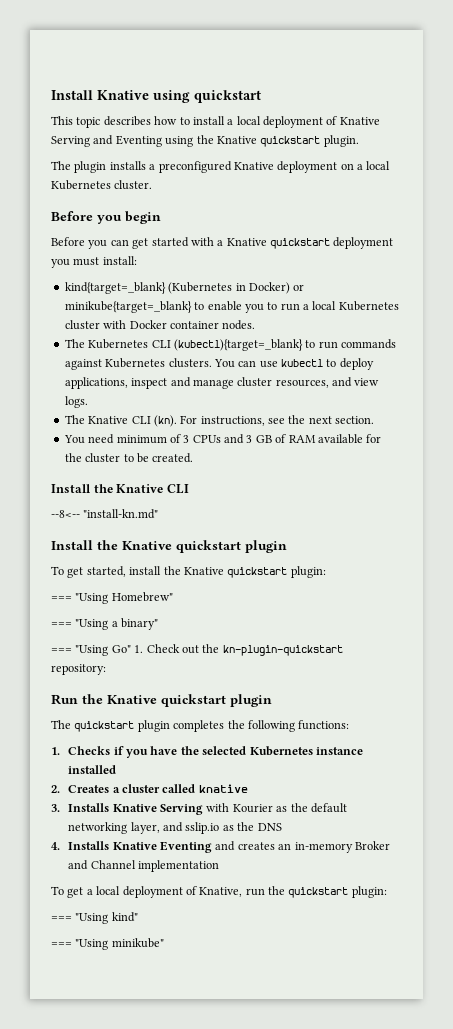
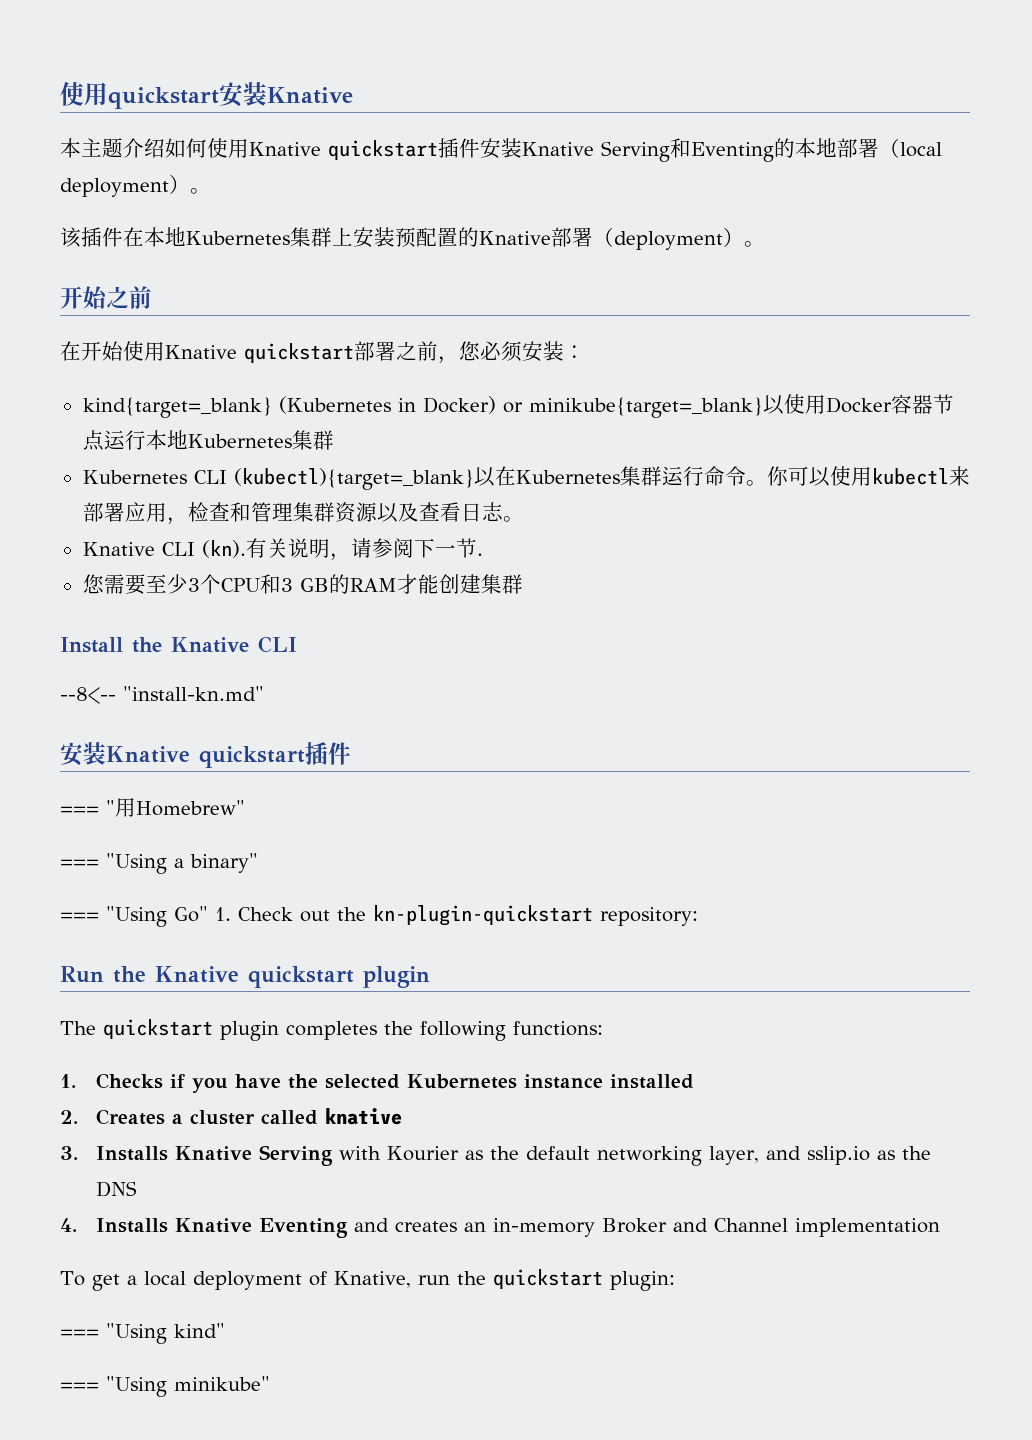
[51,90,261,103] [51,116,380,128] [51,135,359,147] [51,161,391,173] [51,180,153,190] [51,211,161,224] [51,237,394,249] [51,256,137,268] Install Knative using quickstart // This topic describes how to install a local deployment of Knative Serving and Eventing using the Knative quickstart plugin. // The plugin installs a preconfigured Knative deployment on a local Kubernetes cluster. // Before you begin // Before you can get started with a Knative quickstart deployment you must install: -> [60,82,353,109] [60,138,942,162] [60,174,211,197] [60,227,765,250] [60,286,152,309] [60,341,585,364] 使用quickstart安装Knative // 本主题介绍如何使用Knative quickstart插件安装Knative Serving和Eventing的本地部署（local deployment）。 // 该插件在本地Kubernetes集群上安装预配置的Knative部署（deployment）。 // 开始之前 // 在开始使用Knative quickstart部署之前，您必须安装：
[194,301,399,313] [64,320,256,330] [64,339,396,351] [64,358,374,370] [64,377,380,389] [64,396,88,408] [64,415,375,427] [63,434,382,444] [64,453,194,463] to enable you to run a local Kubernetes cluster with Docker container nodes. // The Kubernetes CLI (kubectl){target=_blank} to run commands against Kubernetes clusters. You can use kubectl to deploy applications, inspect and manage cluster resources, and view logs. // The Knative CLI (kn). For instructions, see the next section. // You need minimum of 3 CPUs and 3 GB of RAM available for the cluster to be created. -> [762,394,954,415] [82,430,334,451] [82,466,970,490] [82,502,524,525] [82,538,483,561] [82,574,523,595] 以使用Docker容器节点运行本地Kubernetes集群 // Kubernetes CLI (kubectl){target=_blank}以在Kubernetes集群运行命令。你可以使用kubectl来部署应用，检查和管理集群资源以及查看日志。 // Knative CLI (kn).有关说明，请参阅下一节. // 您需要至少3个CPU和3 GB的RAM才能创建集群
[51,540,287,553] [51,566,326,578] [51,593,109,604] Install the Knative quickstart plugin // To get started, install the Knative quickstart plugin: // === "Using -> [60,742,351,768] [60,798,136,817] 安装Knative quickstart插件 // === "用

